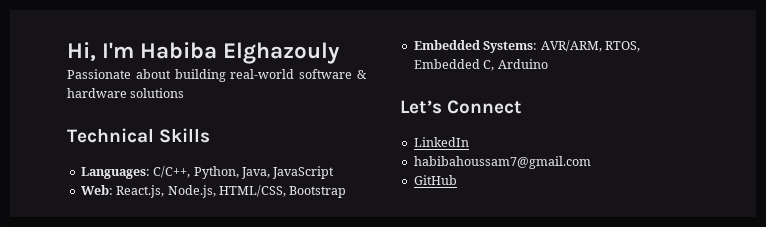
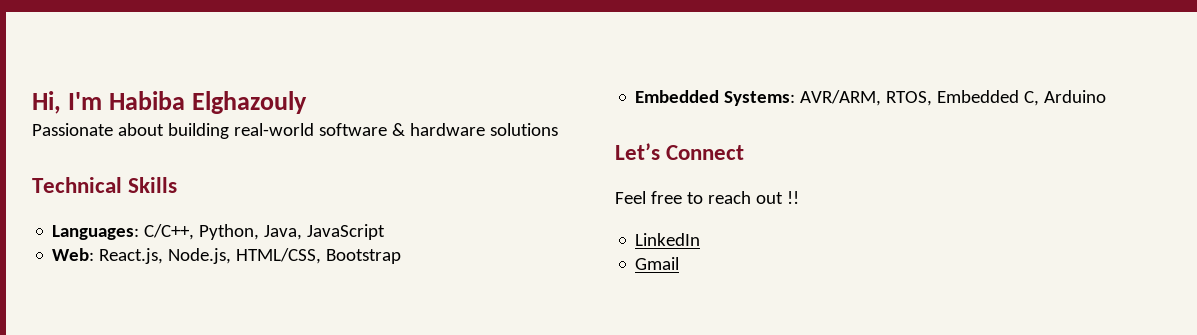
(523, 107) none -> [615,191,799,204] // Feel free to reach out !!
[413,156,591,169] [413,175,457,185] habibahoussam7@gmail.com // GitHub -> [635,257,680,270] Gmail

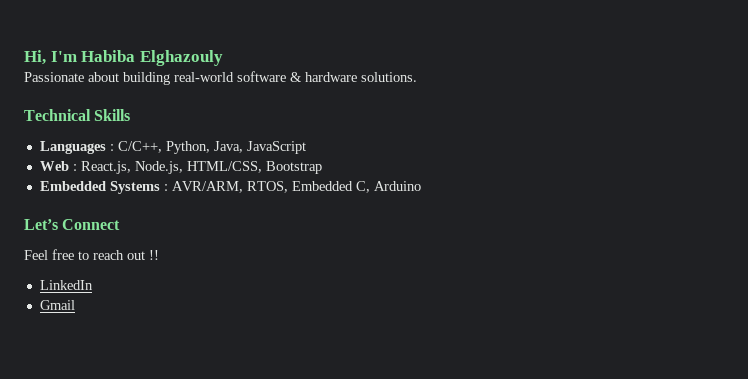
[489,123,558,136] solutions -> [361,72,417,82] solutions.
[52,225,140,240] Languages: -> [39,141,114,154] Languages :
[52,248,95,261] Web: -> [39,161,77,171] Web :
[724,91,796,106] Systems: -> [109,181,168,194] Systems :

